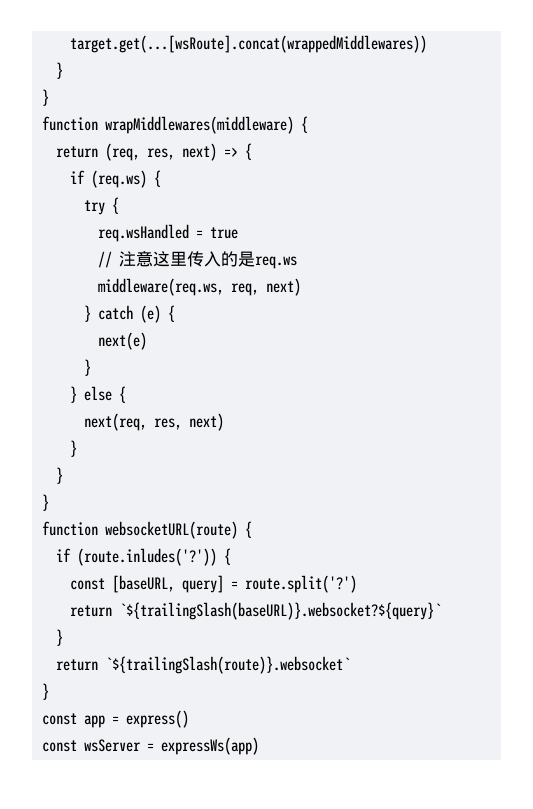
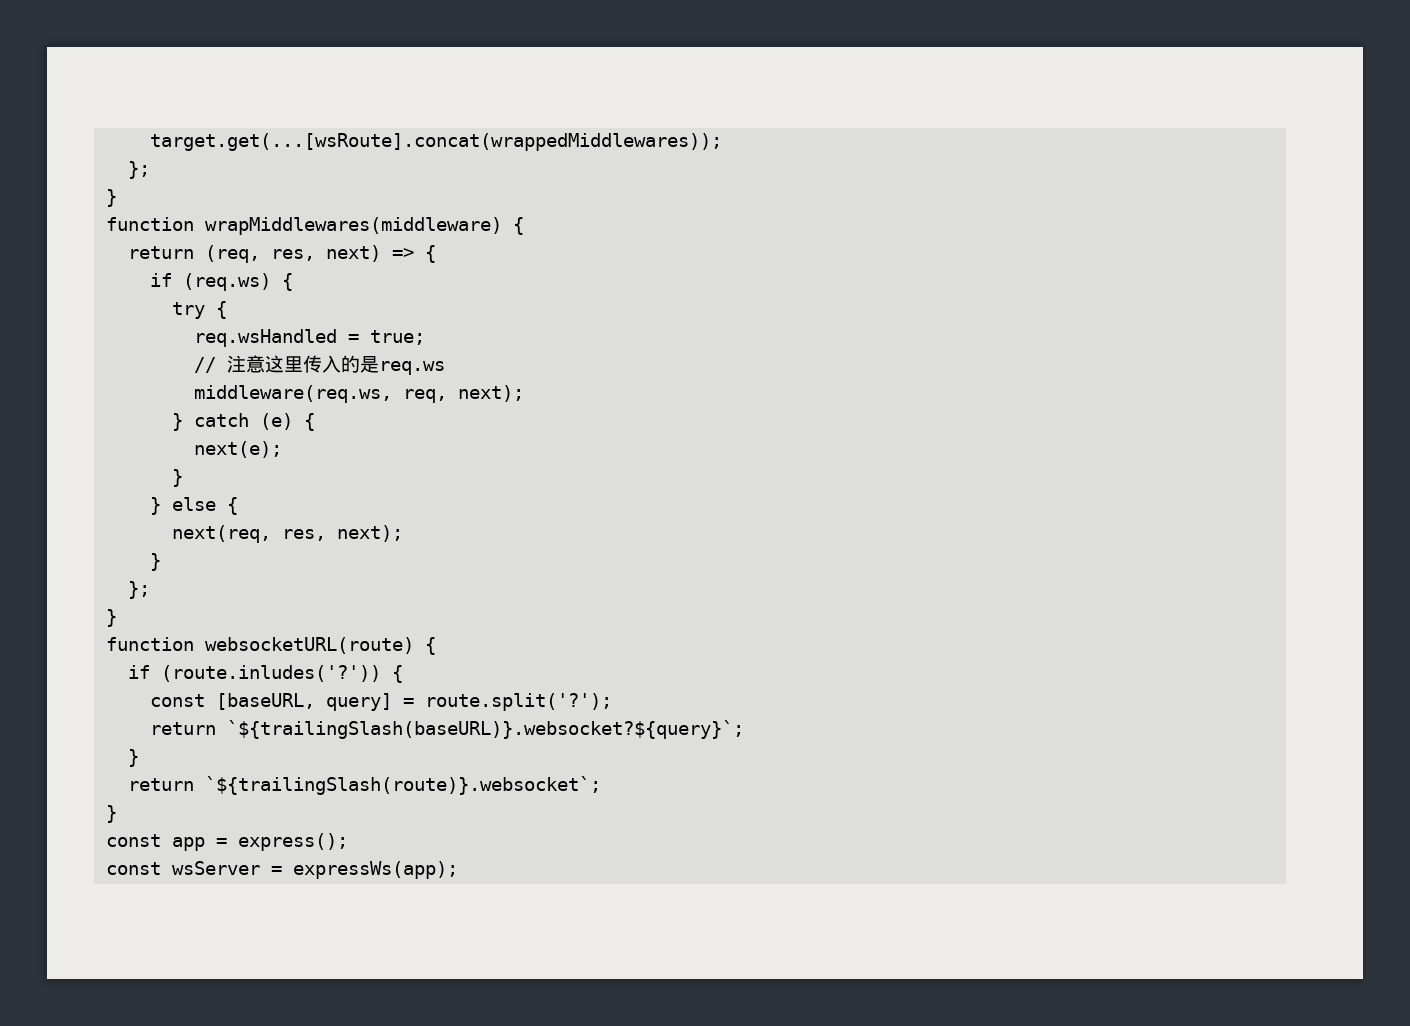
[69,35,427,53] [55,62,63,79] target.get(...[wsRoute].concat(wrappedMiddlewares)) // } -> [150,133,722,151] [128,161,150,179] target.get(...[wsRoute].concat(wrappedMiddlewares)); // };
[209,227,238,239] true -> [370,330,425,345] true;
[265,278,301,296] next) -> [458,385,524,402] next);
[97,332,147,350] next(e) -> [194,441,282,458] next(e);
[188,413,224,431] [69,440,77,457] [55,467,63,484] next) // } // } -> [337,525,403,542] [150,553,161,571] [128,581,150,599] next); // } // };
[244,575,357,593] [69,602,441,620] route.split('?') // return `${trailingSlash(baseURL)}.websocket?${query}` -> [425,693,612,711] [150,720,744,739] route.split('?'); // return `${trailingSlash(baseURL)}.websocket?${query}`;
[104,656,350,674] `${trailingSlash(route)}.websocket` -> [205,776,601,795] `${trailingSlash(route)}.websocket`;
[125,710,189,728] express() -> [238,833,348,851] express();
[160,737,259,755] expressWs(app) -> [293,861,458,879] expressWs(app);

